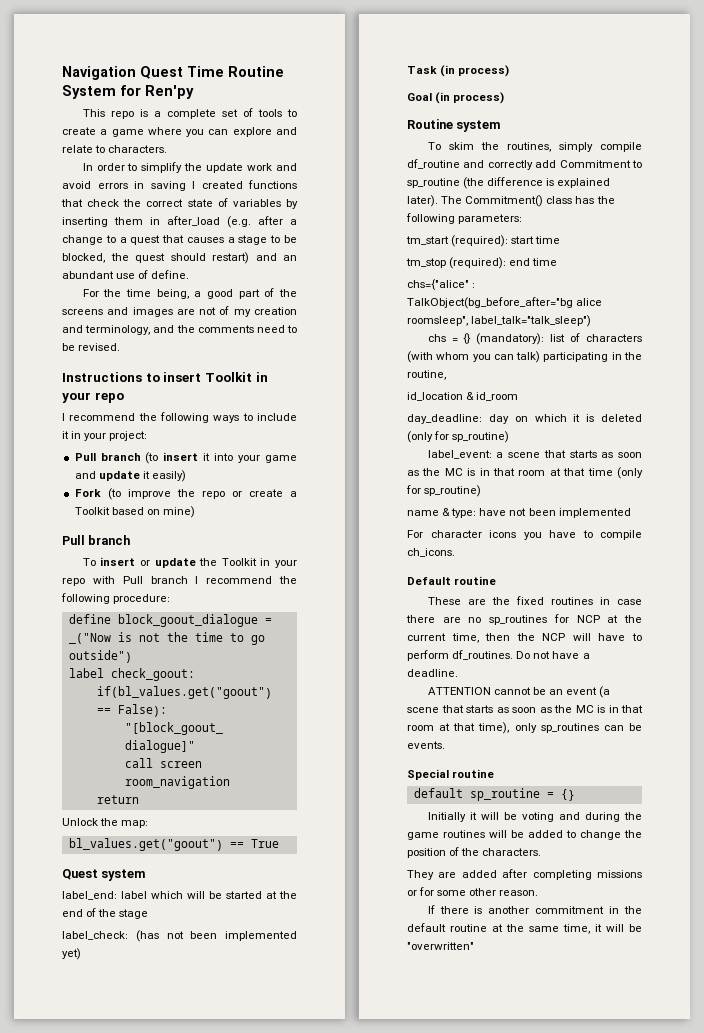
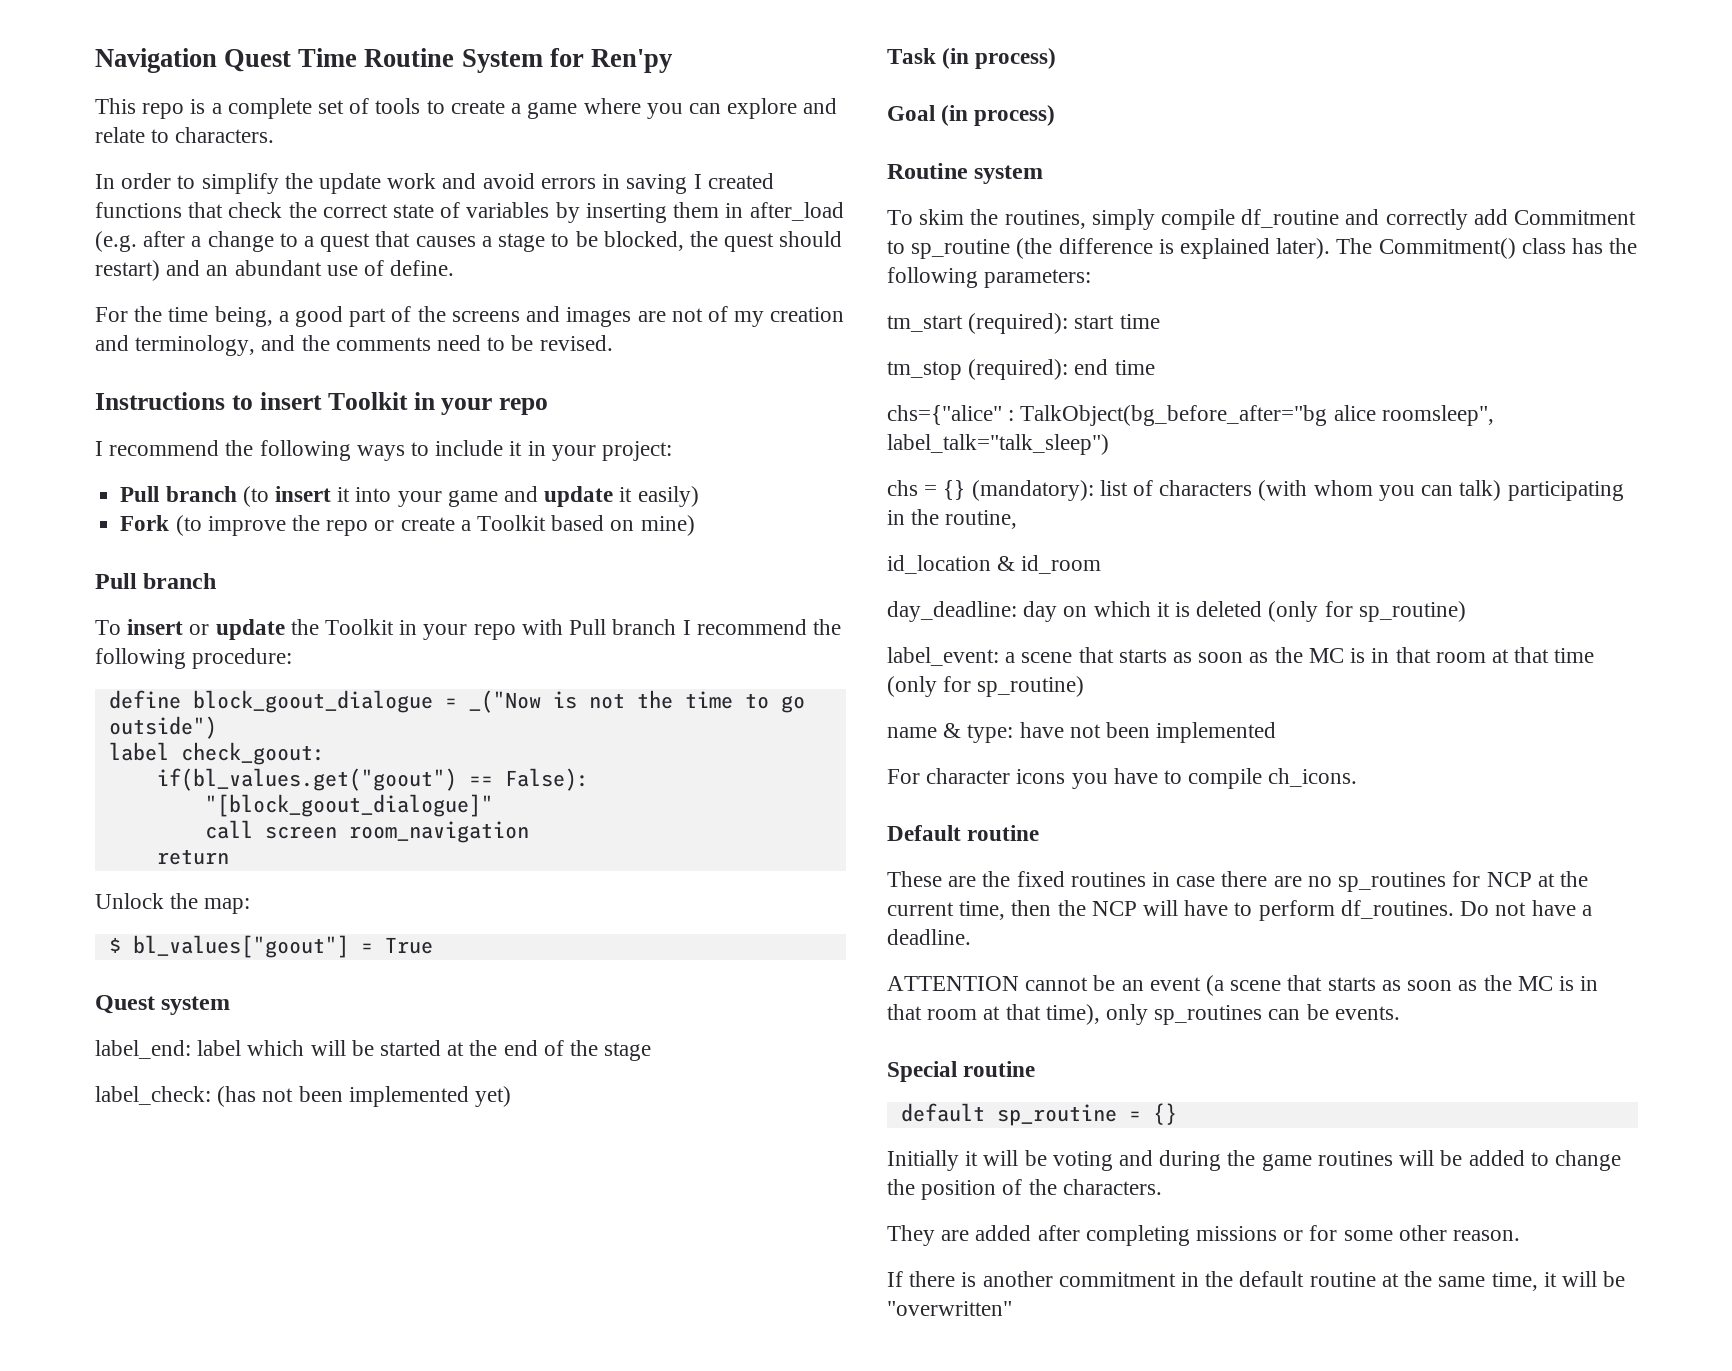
[68,838,244,851] bl_values.get("goout") == -> [108,935,373,958] $ bl_values["goout"] =

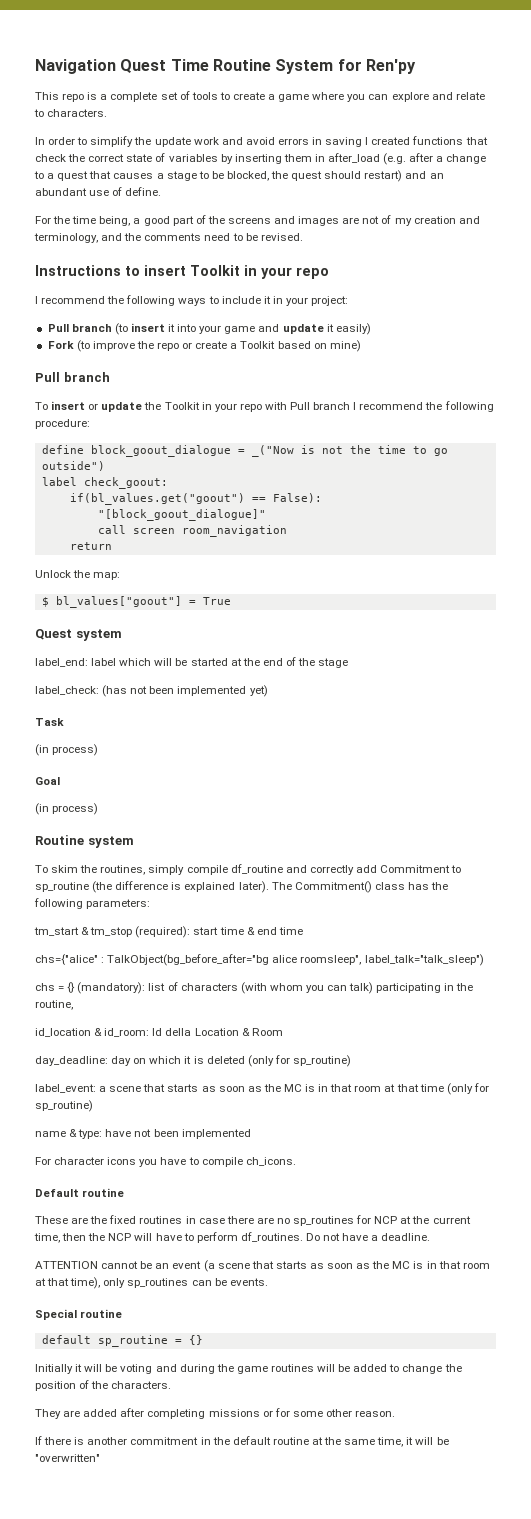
(936, 56) none -> (64, 722) //
(935, 113) none -> (60, 781) //
(963, 323) none -> [81,927,133,937] & tm_stop
[887,359,1069,380] // tm_stop (required): -> [246,927,255,935] &
[1021,555,1102,574] id_room -> [104,1028,283,1037] id_room: Id della Location & Room

